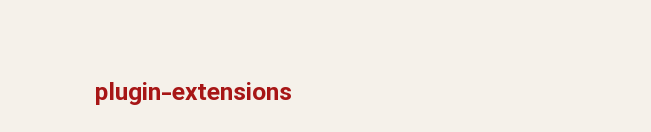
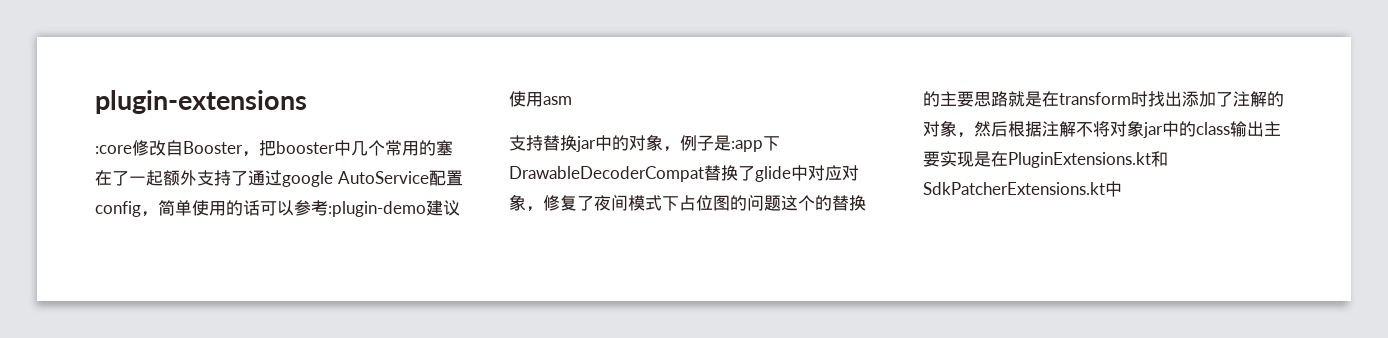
(292, 93) none -> [95,140,453,157] [95,170,463,187] [95,200,460,217] [509,91,572,107] [509,134,780,152] [509,165,859,182] [509,194,866,212] [923,91,1284,107] [923,120,1281,138] [923,151,1168,168] [923,181,1122,197] // :core修改自Booster，把booster中几个常用的塞在了一起额外支持了通过google AutoService配置config，简单使用的话可以参考:plugin-demo建议使用asm // 支持替换jar中的对象，例子是:app下DrawableDecoderCompat替换了glide中对应对象，修复了夜间模式下占位图的问题这个的替换的主要思路就是在transform时找出添加了注解的对象，然后根据注解不将对象jar中的class输出主要实现是在PluginExtensions.kt和SdkPatcherExtensions.kt中

